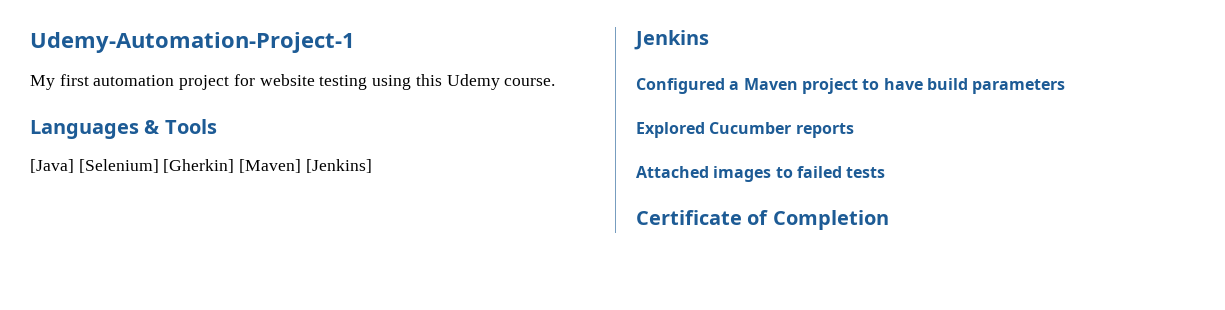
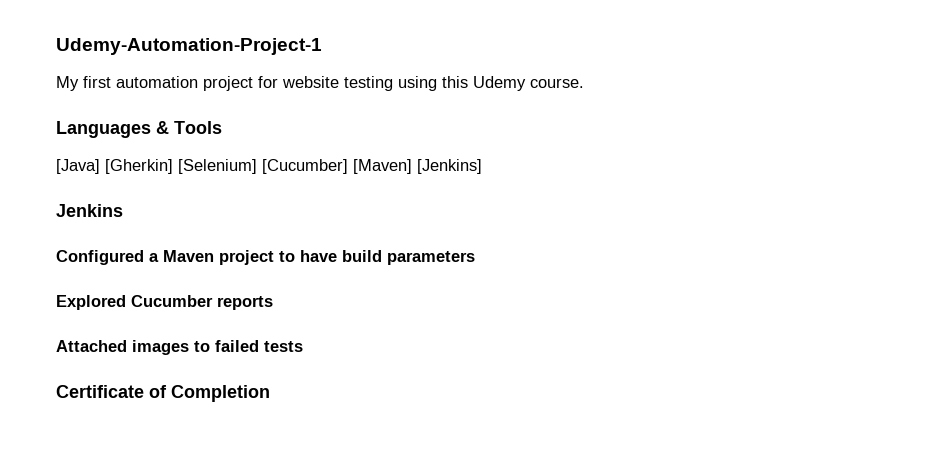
[78,159,235,173] [Selenium] [Gherkin] -> [105,159,348,174] [Gherkin] [Selenium] [Cucumber]

